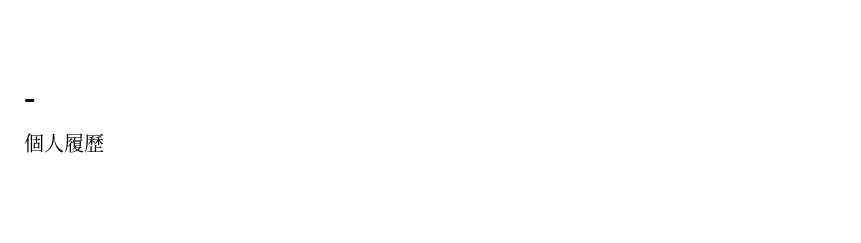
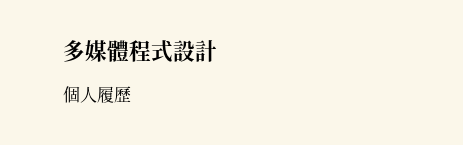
[24,99,35,107] - -> [63,40,217,63] 多媒體程式設計

